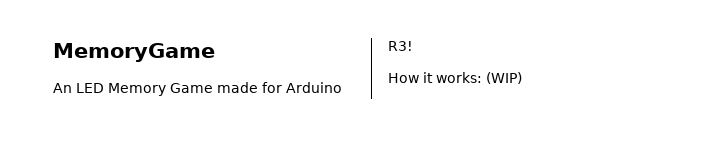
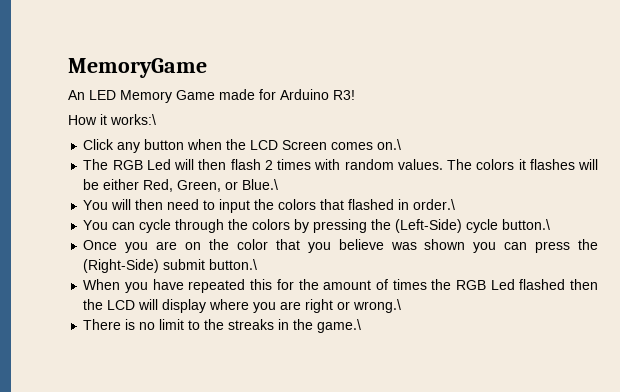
[436,72,522,84] works: (WIP) -> [110,114,156,125] [83,139,402,153] [83,159,599,170] [83,179,279,192] [83,199,456,213] [83,219,551,233] [83,239,598,253] [83,259,258,273] [83,279,599,293] [83,299,402,313] [83,319,362,333] works:\ // Click any button when the LCD Screen comes on.\ // The RGB Led will then flash 2 times with random values. The colors it flashes will be either Red, Green, or Blue.\ // You will then need to input the colors that flashed in order.\ // You can cycle through the colors by pressing the (Left-Side) cycle button.\ // Once you are on the color that you believe was shown you can press the (Right-Side) submit button.\ // When you have repeated this for the amount of times the RGB Led flashed then the LCD will display where you are right or wrong.\ // There is no limit to the streaks in the game.\

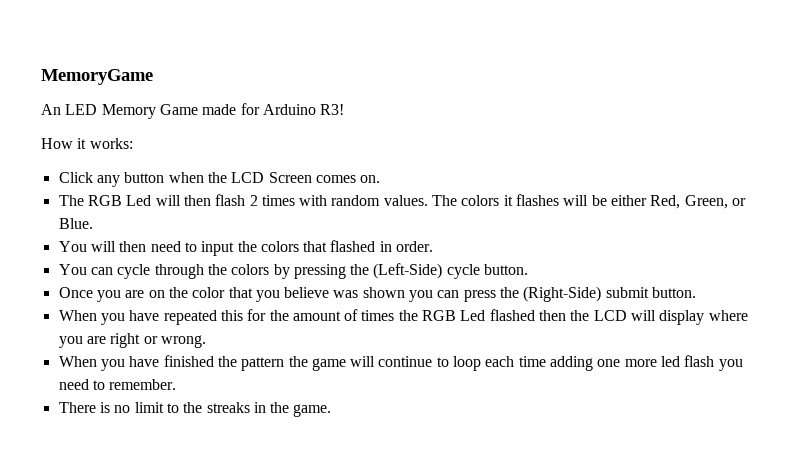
[110,114,156,125] works:\ -> [89,138,133,149] works:
[377,139,402,150] on.\ -> [360,175,381,183] on.
[242,179,279,190] Blue.\ -> [58,218,93,229] Blue.
[413,199,456,210] order.\ -> [396,241,434,252] order.
[502,219,551,230] button.\ -> [484,264,529,275] button.
[209,259,258,270] button.\ -> [652,287,697,298] button.
[353,299,402,313] wrong.\ -> [160,335,206,348] [58,355,743,371] [58,379,177,390] wrong. // When you have finished the pattern the game will continue to loop each time adding one more led flash you need to remember.
[317,319,362,333] game.\ -> [293,404,332,417] game.

